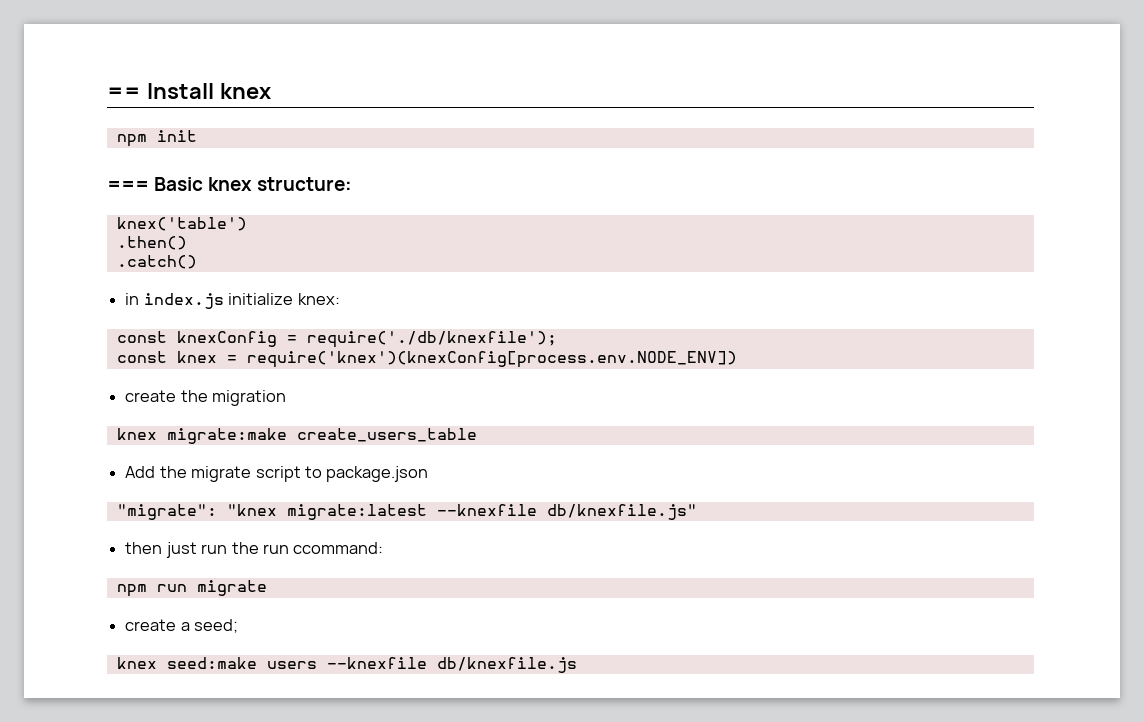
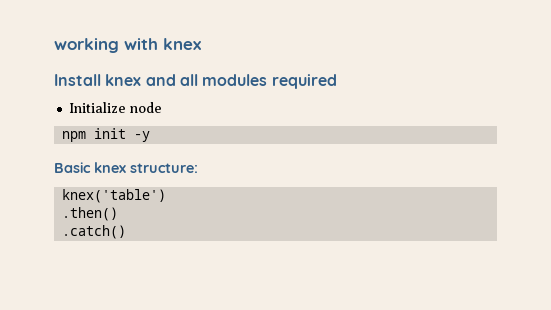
[107,87,141,99] == -> [54,38,202,53] working with knex //
(271, 91) none -> [145,74,337,89] [69,102,163,113] and all modules required // Initialize node
[107,181,149,191] // === -> [134,131,151,142] -y //
[125,293,340,309] [116,331,557,348] [116,351,737,368] [125,390,287,406] [116,428,477,444] [125,466,429,482] [116,504,697,520] [125,542,384,558] [116,580,267,597] [125,619,239,633] [116,657,577,673] // in index.js initialize knex: // const knexConfig = require('./db/knexfile'); // const knex = require('knex')(knexConfig[process.env.NODE_ENV]) // create the migration // knex migrate:make create_users_table // Add the migrate script to package.json // "migrate": "knex migrate:latest --knexfile db/knexfile.js" // then just run the run ccommand: // npm run migrate // create a seed; // knex seed:make users --knexfile db/knexfile.js -> (127, 232) none

